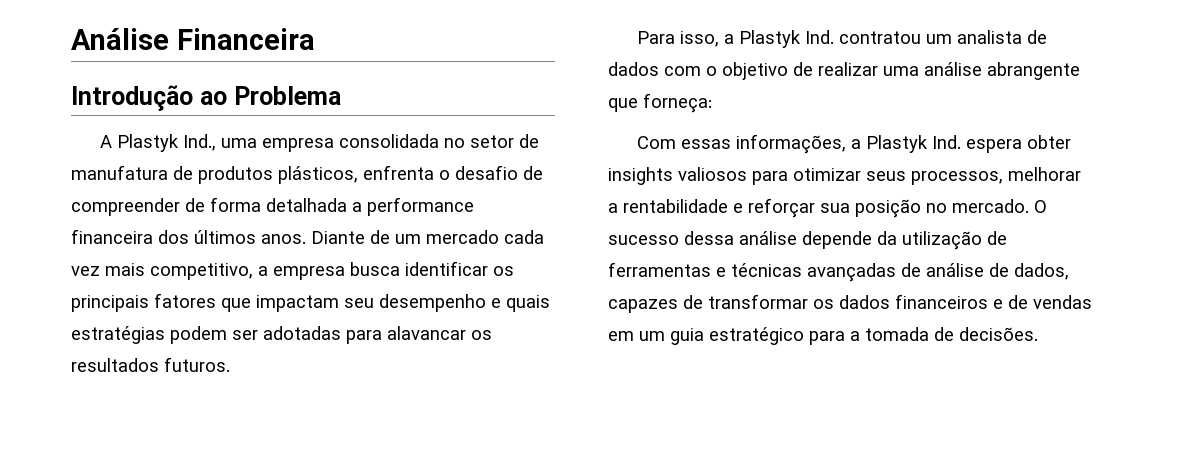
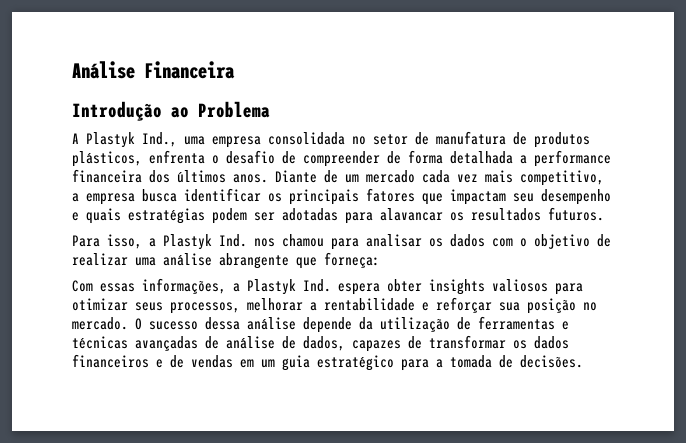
[839,30,1048,44] contratou um analista de -> [254,234,443,250] nos chamou para analisar os

